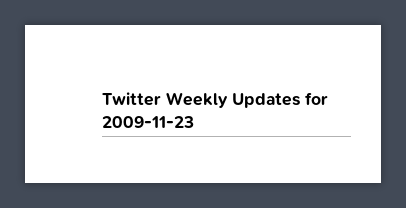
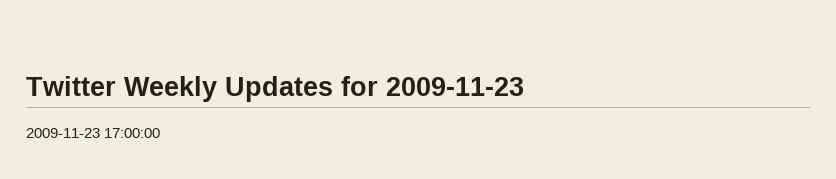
(194, 122) none -> [26,128,161,138] // 2009-11-23 17:00:00

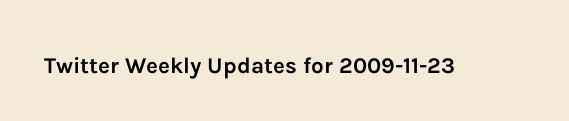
[26,128,161,138] // 2009-11-23 17:00:00 -> (456, 66) none

